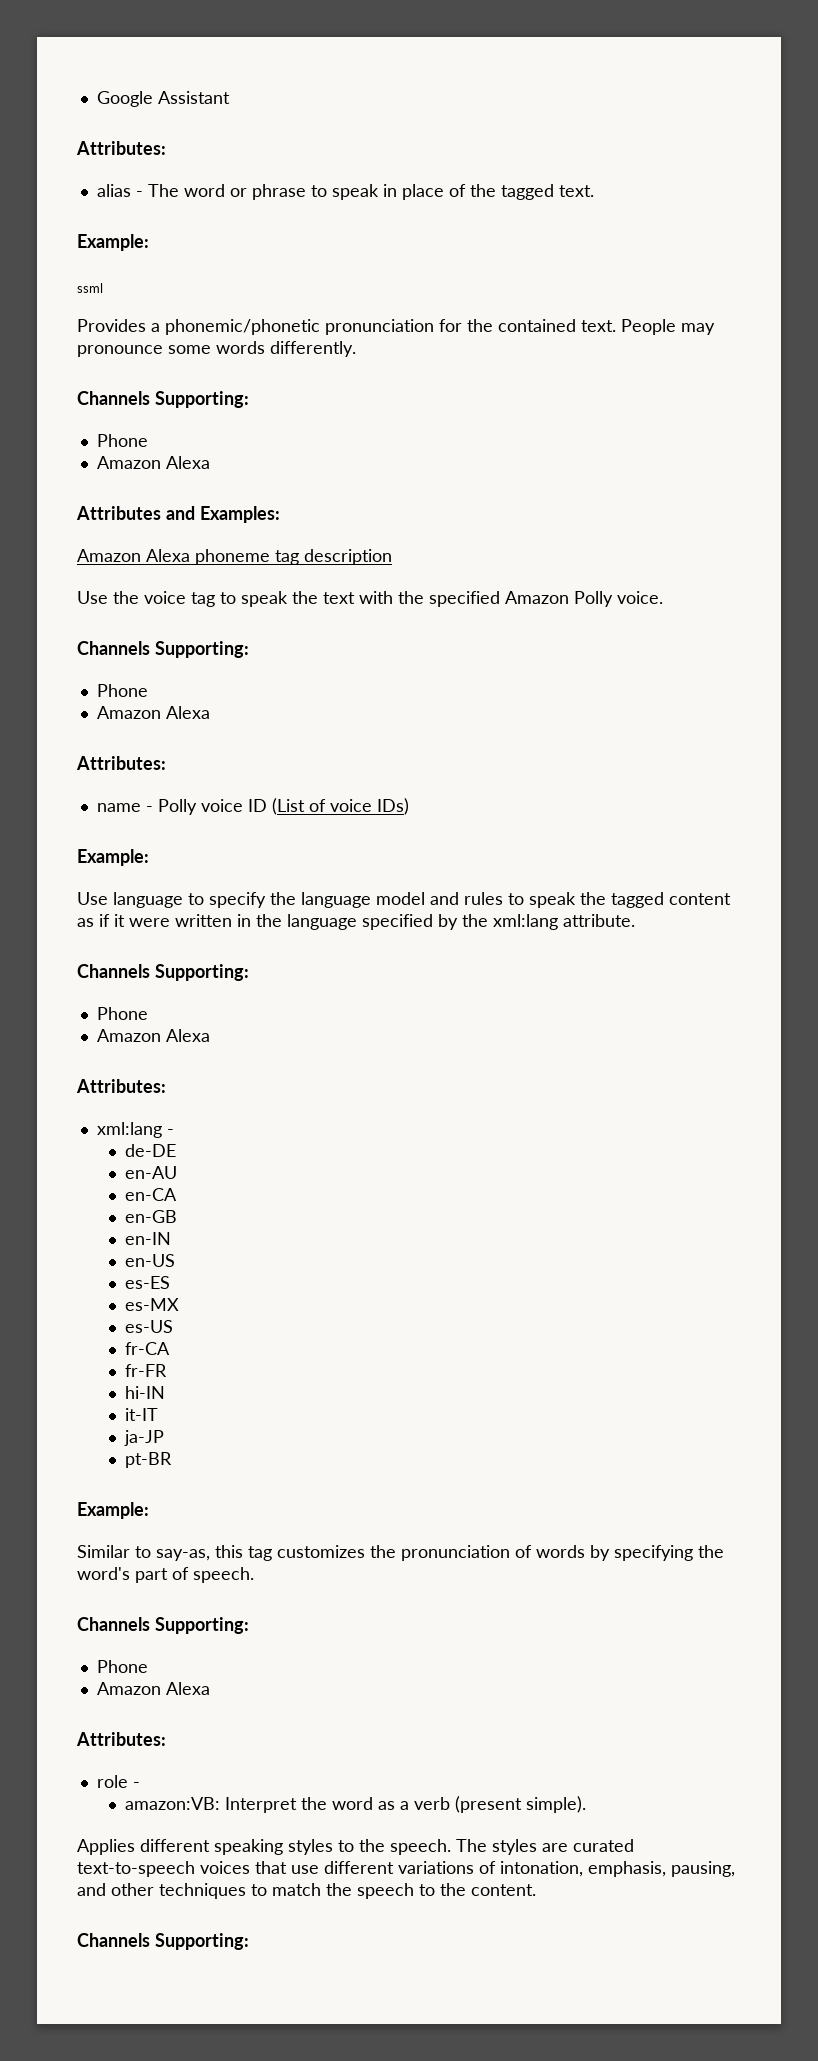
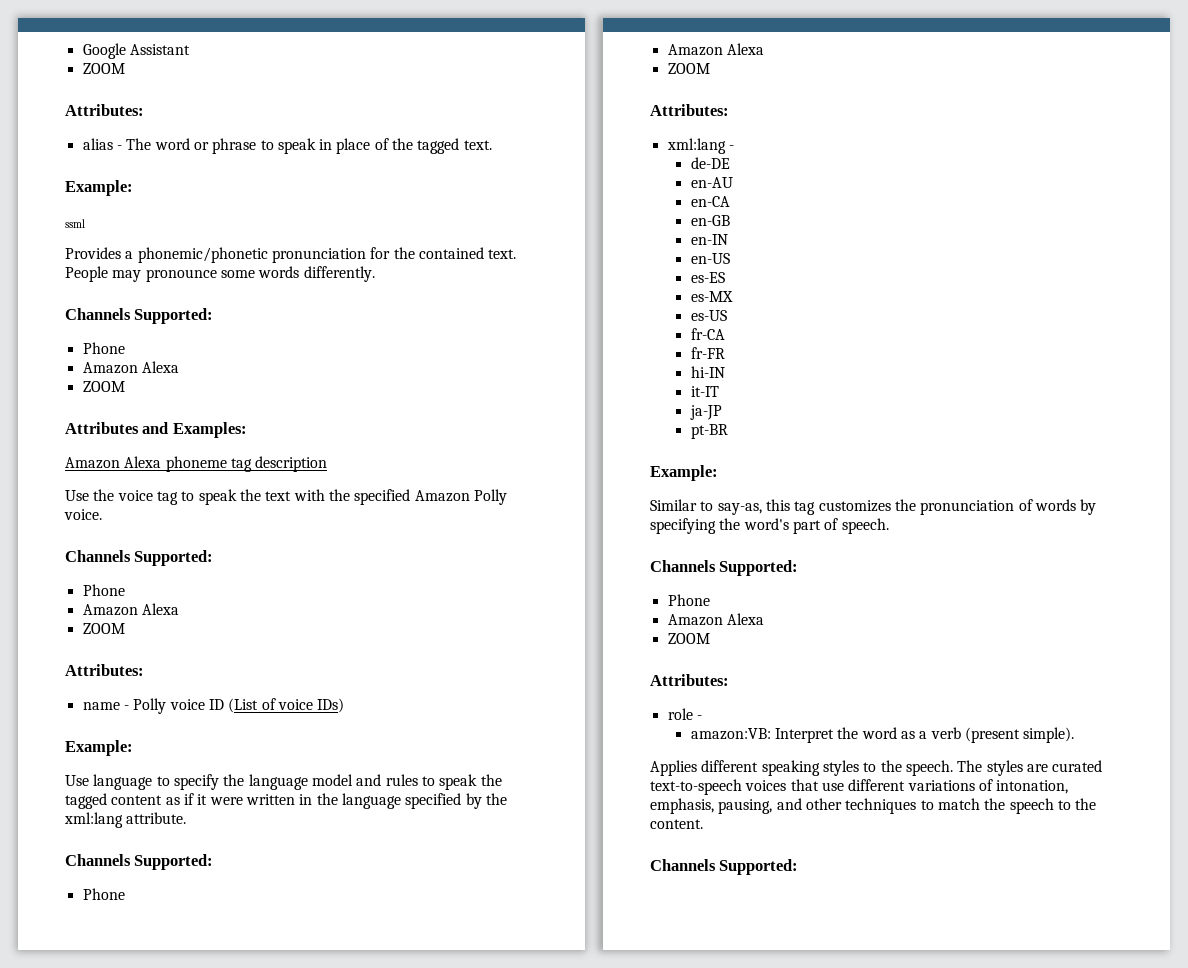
(230, 97) none -> [82,63,125,74] // ZOOM
[154,391,249,408] [96,434,148,447] [96,456,210,469] Supporting: // Phone // Amazon Alexa -> [134,308,214,324] [82,342,125,354] [82,361,179,374] [82,381,125,392] Supported: // Phone // Amazon Alexa // ZOOM
[154,641,249,658] [96,684,148,697] [96,706,210,719] Supporting: // Phone // Amazon Alexa -> [134,550,214,566] [82,584,125,596] [82,603,179,616] [82,623,125,634] Supported: // Phone // Amazon Alexa // ZOOM
[154,964,249,981] [96,1007,148,1020] [96,1029,210,1042] Supporting: // Phone // Amazon Alexa -> [134,854,214,870] [82,888,125,900] [667,43,764,56] [667,63,710,74] Supported: // Phone // Amazon Alexa // ZOOM
[154,1617,249,1634] [96,1660,148,1673] [96,1682,210,1695] Supporting: // Phone // Amazon Alexa -> [719,560,799,576] [667,594,710,606] [667,613,764,626] [667,633,710,644] Supported: // Phone // Amazon Alexa // ZOOM
[154,1933,249,1950] Supporting: -> [719,859,799,875] Supported:

